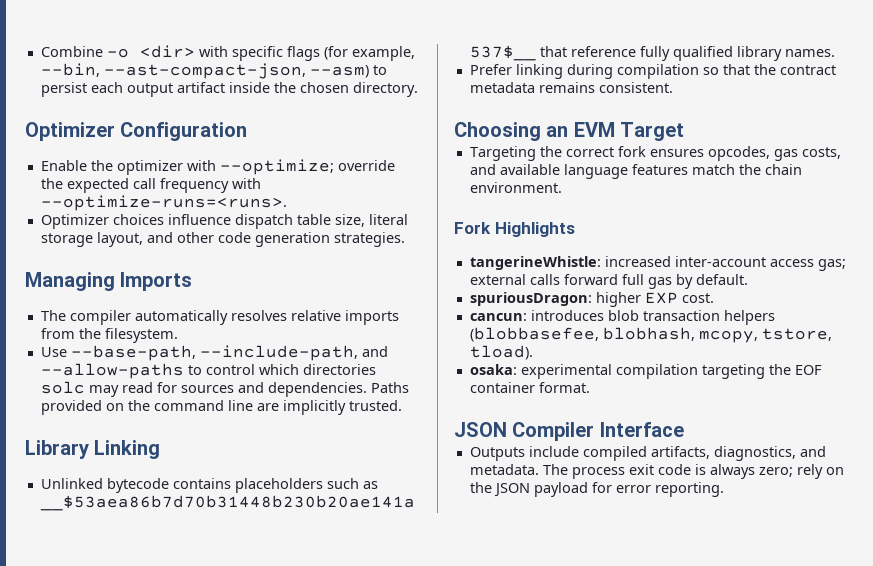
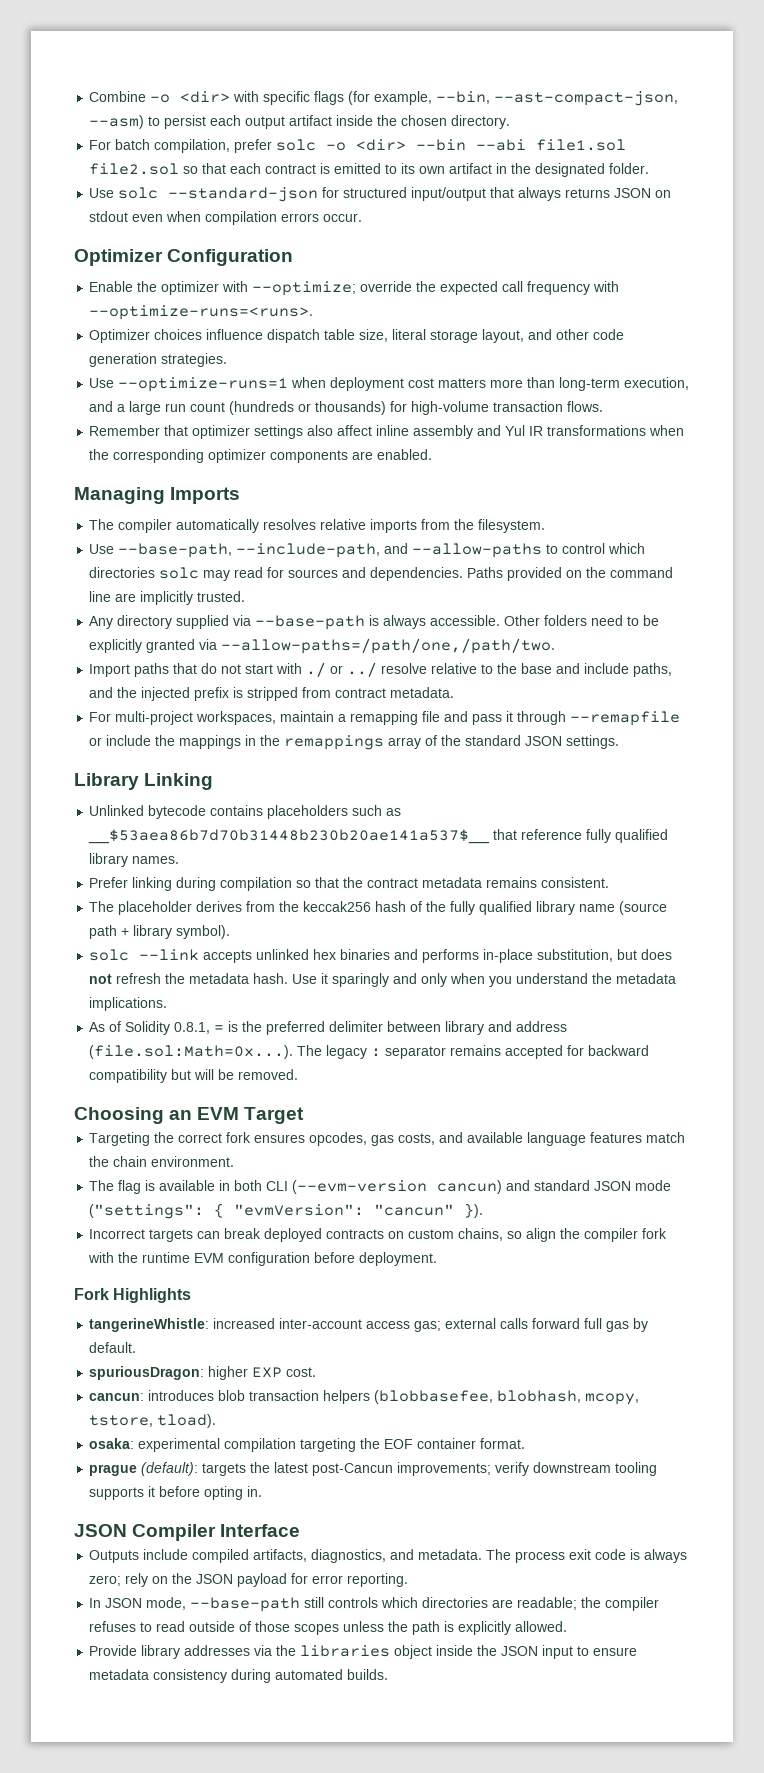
(418, 89) none -> [89,139,627,153] [89,163,650,177] [89,187,672,202] [89,211,363,225] // For batch compilation, prefer solc -o <dir> --bin --abi file1.sol file2.sol so that each contract is emitted to its own artifact in the designated folder. // Use solc --standard-json for structured input/output that always returns JSON on stdout even when compilation errors occur.
(405, 239) none -> [89,377,690,392] [89,401,604,415] [89,425,685,439] [89,449,433,463] // Use --optimize-runs=1 when deployment cost matters more than long-term execution, and a large run count (hundreds or thousands) for high-volume transaction flows. // Remember that optimizer settings also affect inline assembly and Yul IR transformations when the corresponding optimizer components are enabled.
(402, 405) none -> [89,615,660,630] [89,638,556,654] [89,662,673,677] [89,687,455,701] [89,711,681,726] [89,735,620,750] // Any directory supplied via --base-path is always accessible. Other folders need to be explicitly granted via --allow-paths=/path/one,/path/two. // Import paths that do not start with ./ or ../ resolve relative to the base and include paths, and the injected prefix is stripped from contract metadata. // For multi-project workspaces, maintain a remapping file and pass it through --remapfile or include the mappings in the remappings array of the standard JSON settings.
(673, 87) none -> [89,901,668,915] [89,925,231,939] [89,949,673,963] [89,973,677,987] [89,997,168,1011] [89,1021,568,1035] [89,1045,650,1059] [89,1069,299,1083] // The placeholder derives from the keccak256 hash of the fully qualified library name (source path + library symbol). // solc --link accepts unlinked hex binaries and performs in-place substitution, but does not refresh the metadata hash. Use it sparingly and only when you understand the metadata implications. // As of Solidity 0.8.1, = is the preferred delimiter between library and address (file.sol:Math=0x...). The legacy : separator remains accepted for backward compatibility but will be removed.
(562, 187) none -> [89,1180,672,1194] [89,1203,484,1219] [89,1228,668,1242] [88,1252,438,1266] // The flag is available in both CLI (--evm-version cancun) and standard JSON mode ("settings": { "evmVersion": "cancun" }). // Incorrect targets can break deployed contracts on custom chains, so align the compiler fork with the runtime EVM configuration before deployment.
(590, 387) none -> [89,1462,658,1476] [89,1486,263,1500] // prague (default): targets the latest post-Cancun improvements; verify downstream tooling supports it before opting in.
(724, 489) none -> [89,1597,660,1612] [89,1621,568,1635] [89,1645,638,1659] [89,1669,389,1683] // In JSON mode, --base-path still controls which directories are readable; the compiler refuses to read outside of those scopes unless the path is explicitly allowed. // Provide library addresses via the libraries object inside the JSON input to ensure metadata consistency during automated builds.

